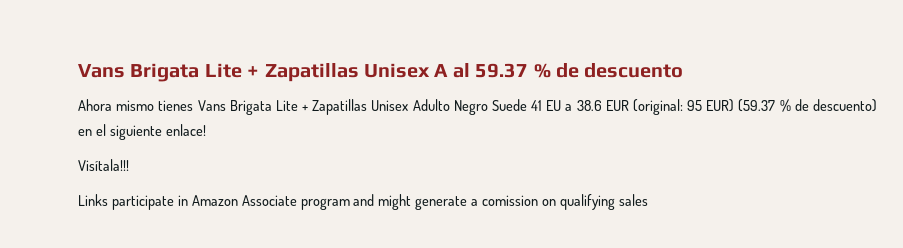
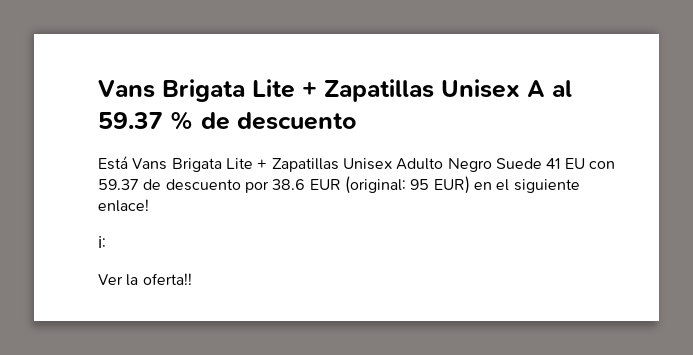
[78,99,194,111] Ahora mismo tienes -> [98,156,128,170] Está
[565,104,573,111] a -> [588,161,615,169] [98,179,269,193] con 59.37 de descuento por
[738,99,877,112] (59.37 % de descuento) -> (470, 185) none
[78,159,129,171] [78,194,648,210] Visítala!!! // Links participate in Amazon Associate program and might generate a comission on qualifying sales -> [98,236,106,248] [98,273,192,286] ℹ: // Ver la oferta!!

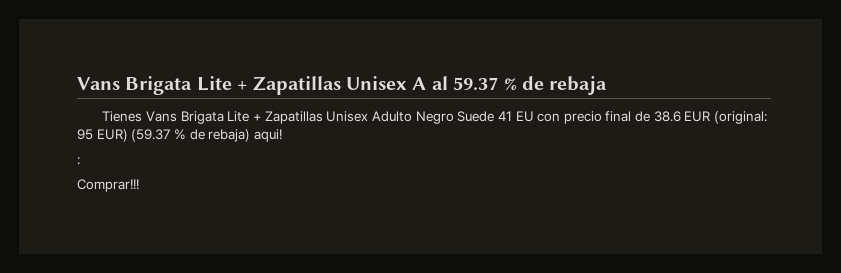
[237,112,357,130] [98,156,128,170] descuento // Está -> [549,76,608,95] [102,111,143,122] rebaja // Tienes
[98,179,269,193] 59.37 de descuento por -> [563,111,651,124] precio final de
[473,179,580,193] [98,199,149,212] [98,236,106,248] [98,273,192,286] en el siguiente enlace! // ℹ: // Ver la oferta!! -> [131,129,282,142] [77,157,80,165] [77,179,139,192] (59.37 % de rebaja) aqui! // : // Comprar!!!

